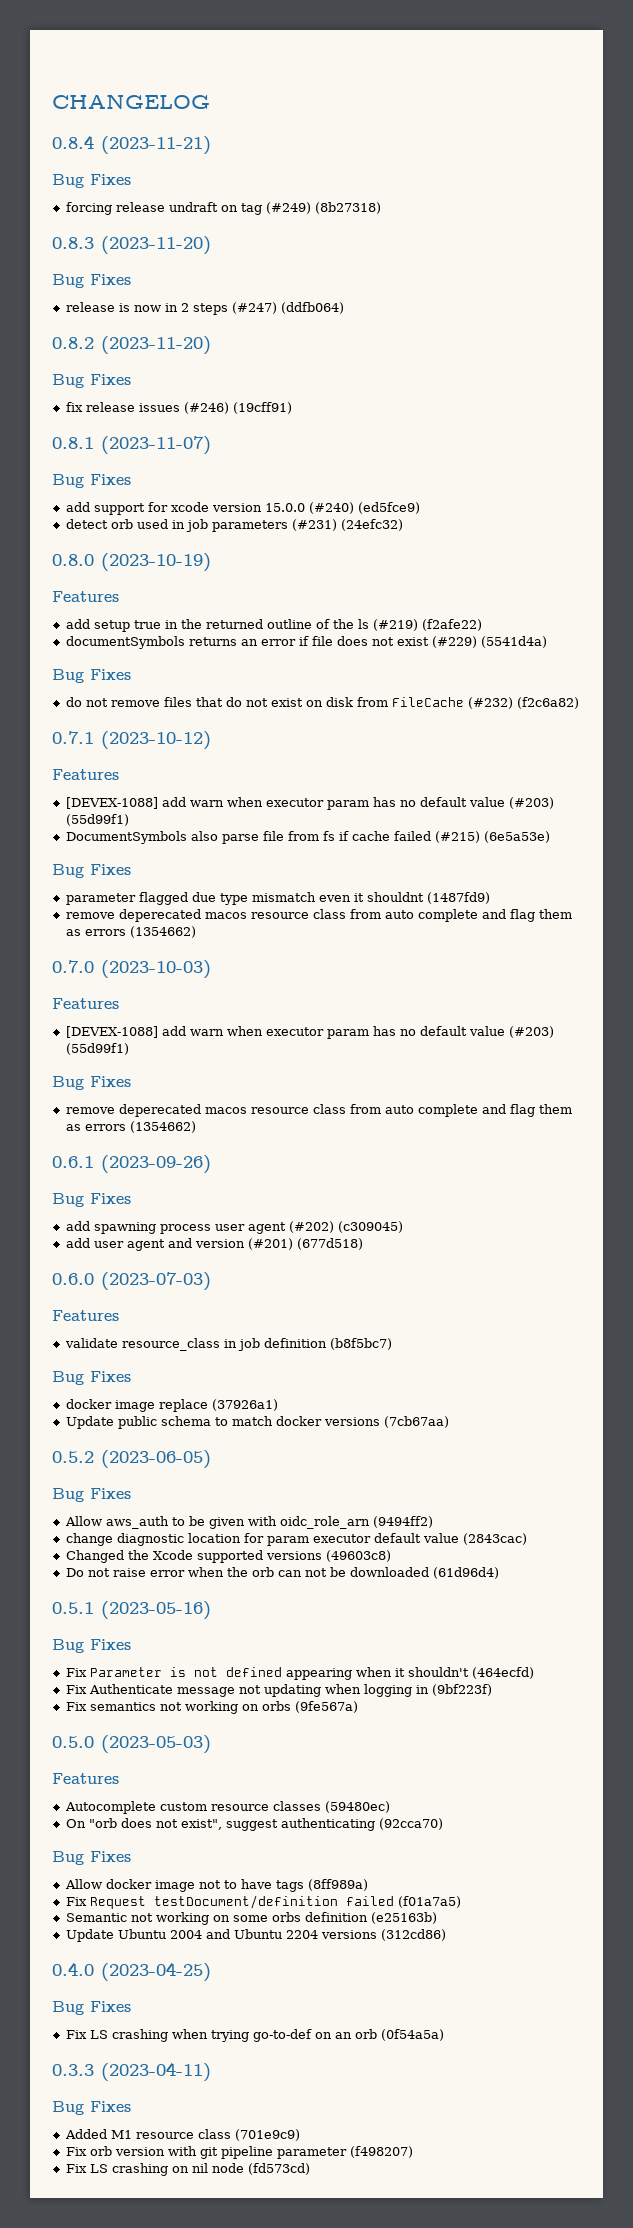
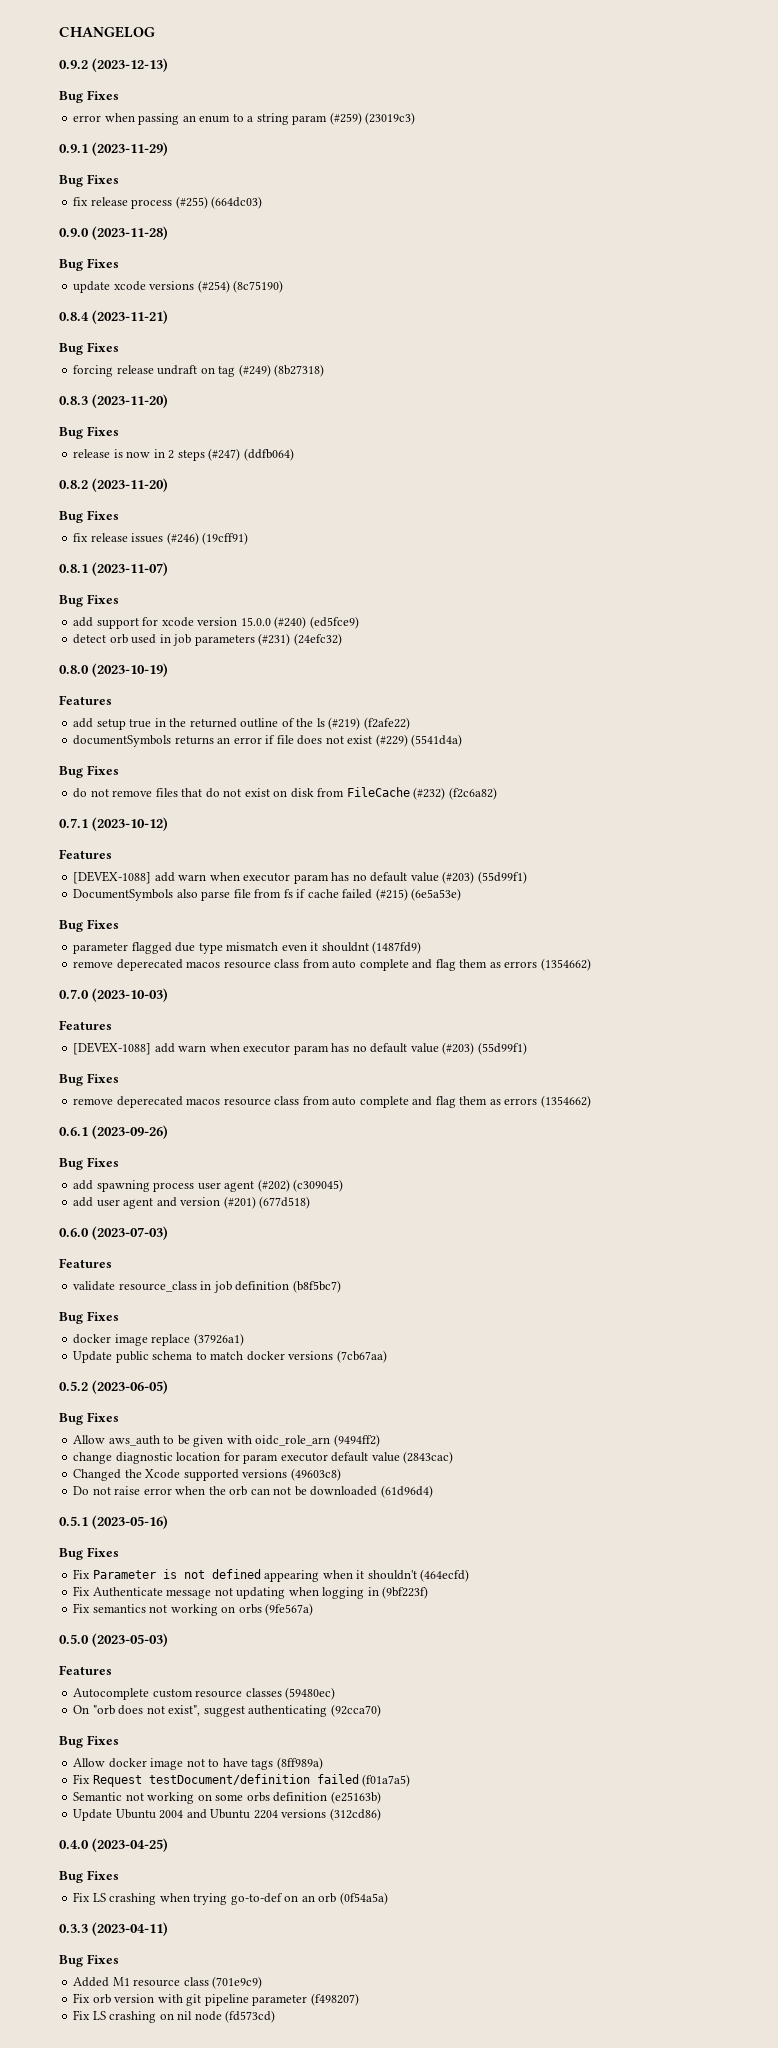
(210, 101) none -> [59,58,168,72] [59,90,119,103] [73,112,416,125] [59,142,168,156] [59,174,119,187] [73,196,263,209] [59,226,168,240] [59,258,119,271] [73,280,284,293] // 0.9.2 (2023-12-13) // Bug Fixes // error when passing an enum to a string param (#259) (23019c3) // 0.9.1 (2023-11-29) // Bug Fixes // fix release process (#255) (664dc03) // 0.9.0 (2023-11-28) // Bug Fixes // update xcode versions (#254) (8c75190)

